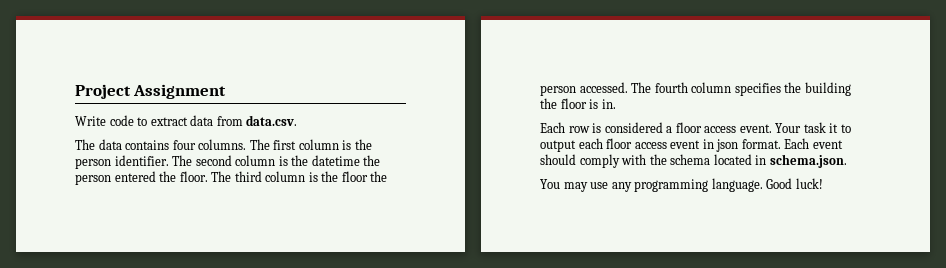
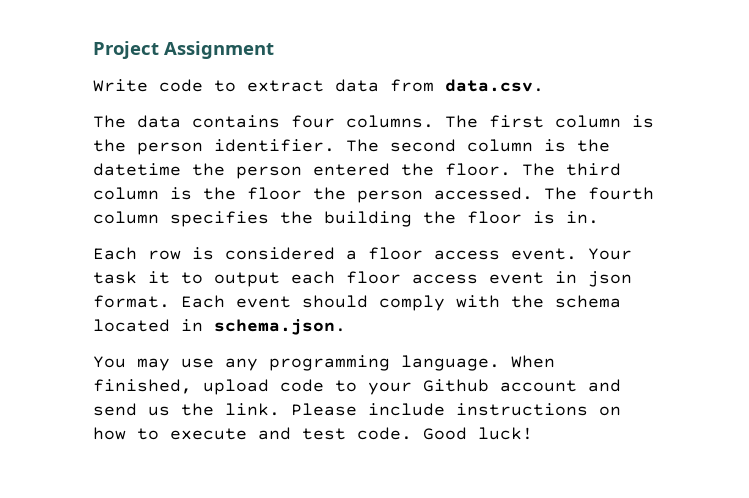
(763, 185) none -> [511,355,555,368] [93,379,621,395] [93,403,621,416] [93,427,412,440] When finished, upload code to your Github account and send us the link. Please include instructions on how to execute and test code.

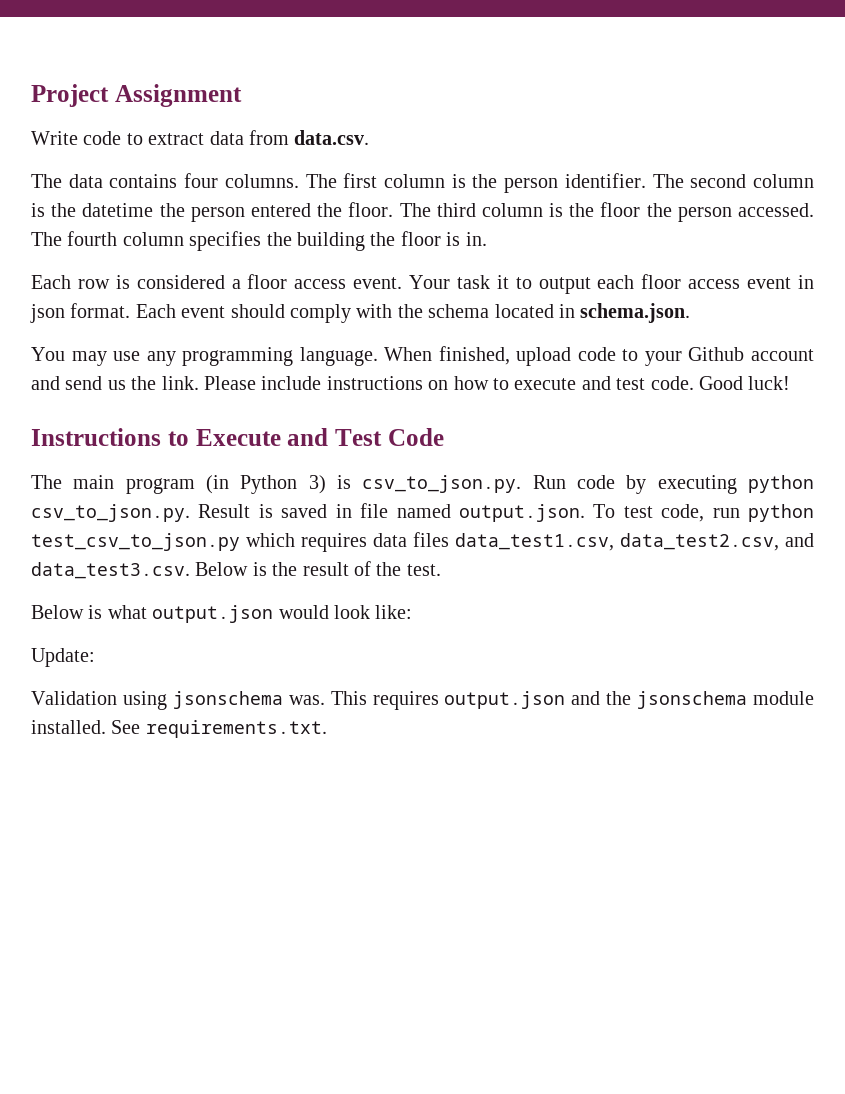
(533, 433) none -> [31,428,444,446] [31,475,815,494] [31,503,814,522] [31,532,814,552] [31,561,441,579] [31,605,413,623] [31,648,95,667] [31,691,814,710] [31,720,327,738] // Instructions to Execute and Test Code // The main program (in Python 3) is csv_to_json.py. Run code by executing python csv_to_json.py. Result is saved in file named output.json. To test code, run python test_csv_to_json.py which requires data files data_test1.csv, data_test2.csv, and data_test3.csv. Below is the result of the test. // Below is what output.json would look like: // Update: // Validation using jsonschema was. This requires output.json and the jsonschema module installed. See requirements.txt.

